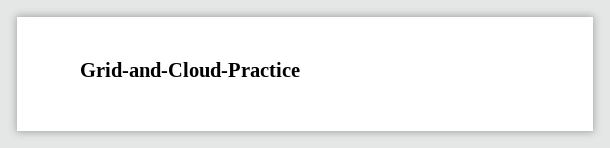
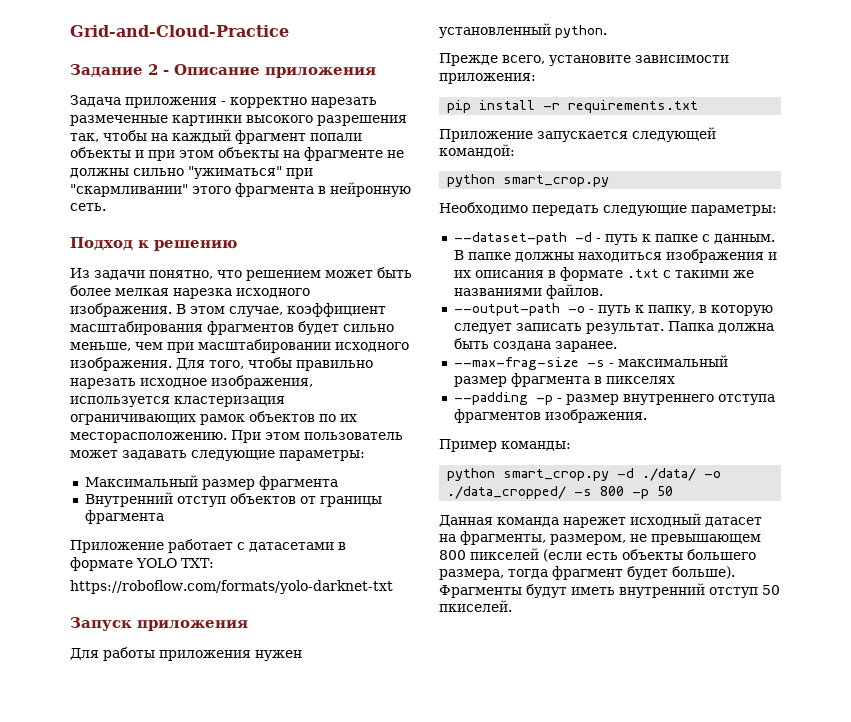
(300, 69) none -> [70,64,376,78] [70,95,377,108] [70,115,407,126] [70,129,362,144] [70,147,404,161] [70,166,313,179] [70,182,411,197] [70,203,106,211] [70,237,237,251] [70,267,412,281] [70,285,310,299] [70,303,386,317] [70,321,394,335] [70,339,409,353] [70,357,373,371] [70,375,313,389] [70,396,285,407] [70,411,357,425] [70,430,403,443] [70,450,365,461] [84,475,338,490] [84,492,382,507] [84,510,164,524] [70,539,346,553] [70,557,214,571] [70,580,393,594] [70,617,248,631] [70,647,302,661] [439,23,607,38] [439,53,729,66] [439,73,536,84] [447,100,699,113] [439,127,716,142] [439,144,515,158] [447,174,610,187] [439,202,777,216] [453,232,775,245] [453,249,777,263] [453,267,754,281] [453,284,603,299] [453,303,773,316] [453,321,774,334] [453,338,617,352] [453,355,728,370] [453,373,675,387] [453,392,775,405] [453,409,647,423] [439,439,571,452] [447,468,722,481] [447,486,674,499] [439,513,762,528] [439,531,761,545] [439,548,756,562] [439,566,735,580] [439,583,780,598] [439,600,512,612] // Задание 2 - Описание приложения // Задача приложения - корректно нарезать размеченные картинки высокого разрешения так, чтобы на каждый фрагмент попали объекты и при этом объекты на фрагменте не должны сильно "ужиматься" при "скармливании" этого фрагмента в нейронную сеть. // Подход к решению // Из задачи понятно, что решением может быть более мелкая нарезка исходного изображения. В этом случае, коэффициент масштабирования фрагментов будет сильно меньше, чем при масштабировании исходного изображения. Для того, чтобы правильно нарезать исходное изображения, используется кластеризация ограничивающих рамок объектов по их месторасположению. При этом пользователь может задавать следующие параметры: // Максимальный размер фрагмента // Внутренний отступ объектов от границы фрагмента // Приложение работает с датасетами в формате YOLO TXT: // https://roboflow.com/formats/yolo-darknet-txt // Запуск приложения // Для работы приложения нужен установленный python. // Прежде всего, установите зависимости приложения: // pip install -r requirements.txt // Приложение запускается следующей командой: // python smart_crop.py // Необходимо передать следующие параметры: // --dataset-path -d - путь к папке с данным. В папке должны находиться изображения и их описания в формате .txt с такими же названиями файлов. // --output-path -o - путь к папку, в которую следует записать результат. Папка должна быть создана заранее. // --max-frag-size -s - максимальный размер фрагмента в пикселях // --padding -p - размер внутреннего отступа фрагментов изображения. // Пример команды: // python smart_crop.py -d ./data/ -o ./data_cropped/ -s 800 -p 50 // Данная команда нарежет исходный датасет на фрагменты, размером, не превышающем 800 пикселей (если есть объекты большего размера, тогда фрагмент будет больше). Фрагменты будут иметь внутренний отступ 50 пкиселей.

